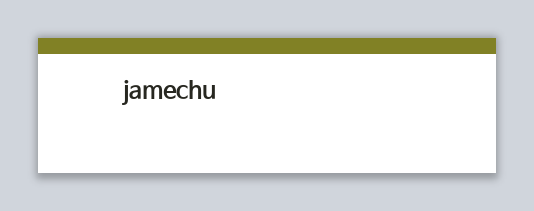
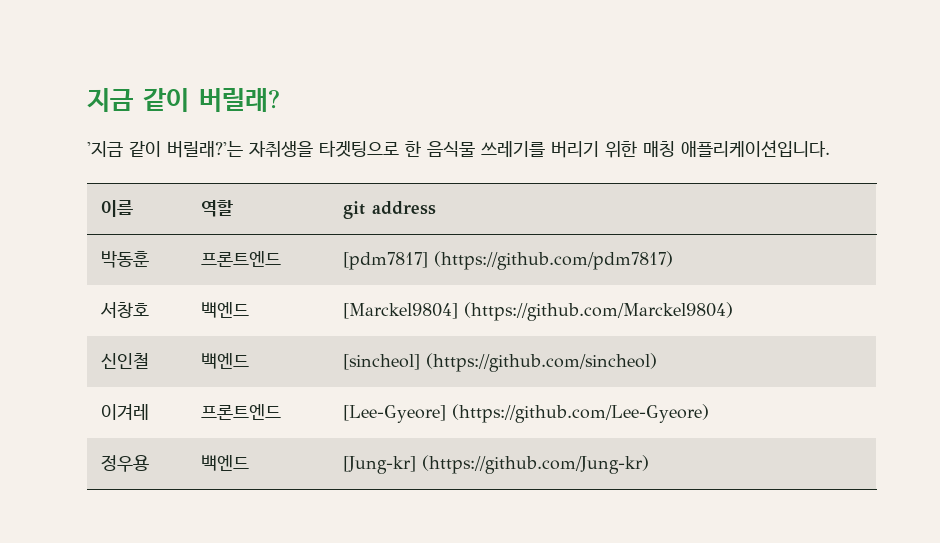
[122,79,216,106] jamechu -> [87,88,280,112] [87,140,830,158] [101,200,134,217] [201,200,234,217] [343,201,437,219] [101,251,150,268] [201,251,282,267] [343,251,674,270] [100,302,150,318] [201,302,250,318] [343,302,734,321] [101,353,150,369] [201,353,250,369] [343,353,658,372] [101,404,150,420] [201,404,282,420] [343,404,710,423] [101,455,150,472] [201,455,250,471] [343,455,650,474] 지금 같이 버릴래? // '지금 같이 버릴래?'는 자취생을 타겟팅으로 한 음식물 쓰레기를 버리기 위한 매칭 애플리케이션입니다. // 이름 | 역할 | git address // 박동훈 | 프론트엔드 | [pdm7817] (https://github.com/pdm7817) // 서창호 | 백엔드 | [Marckel9804] (https://github.com/Marckel9804) // 신인철 | 백엔드 | [sincheol] (https://github.com/sincheol) // 이겨레 | 프론트엔드 | [Lee-Gyeore] (https://github.com/Lee-Gyeore) // 정우용 | 백엔드 | [Jung-kr] (https://github.com/Jung-kr)

